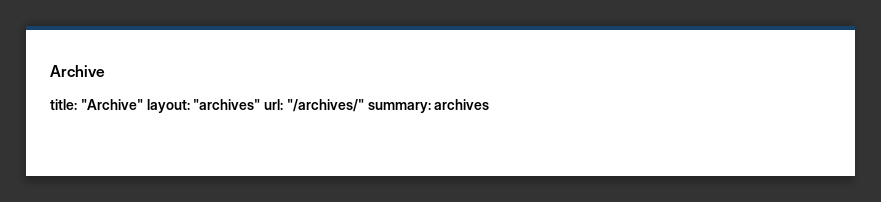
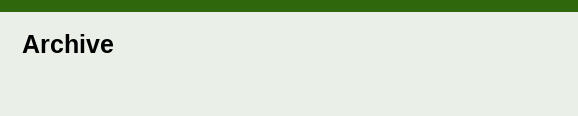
[50,99,490,113] // title: "Archive" layout: "archives" url: "/archives/" summary: archives -> (114, 43) none

